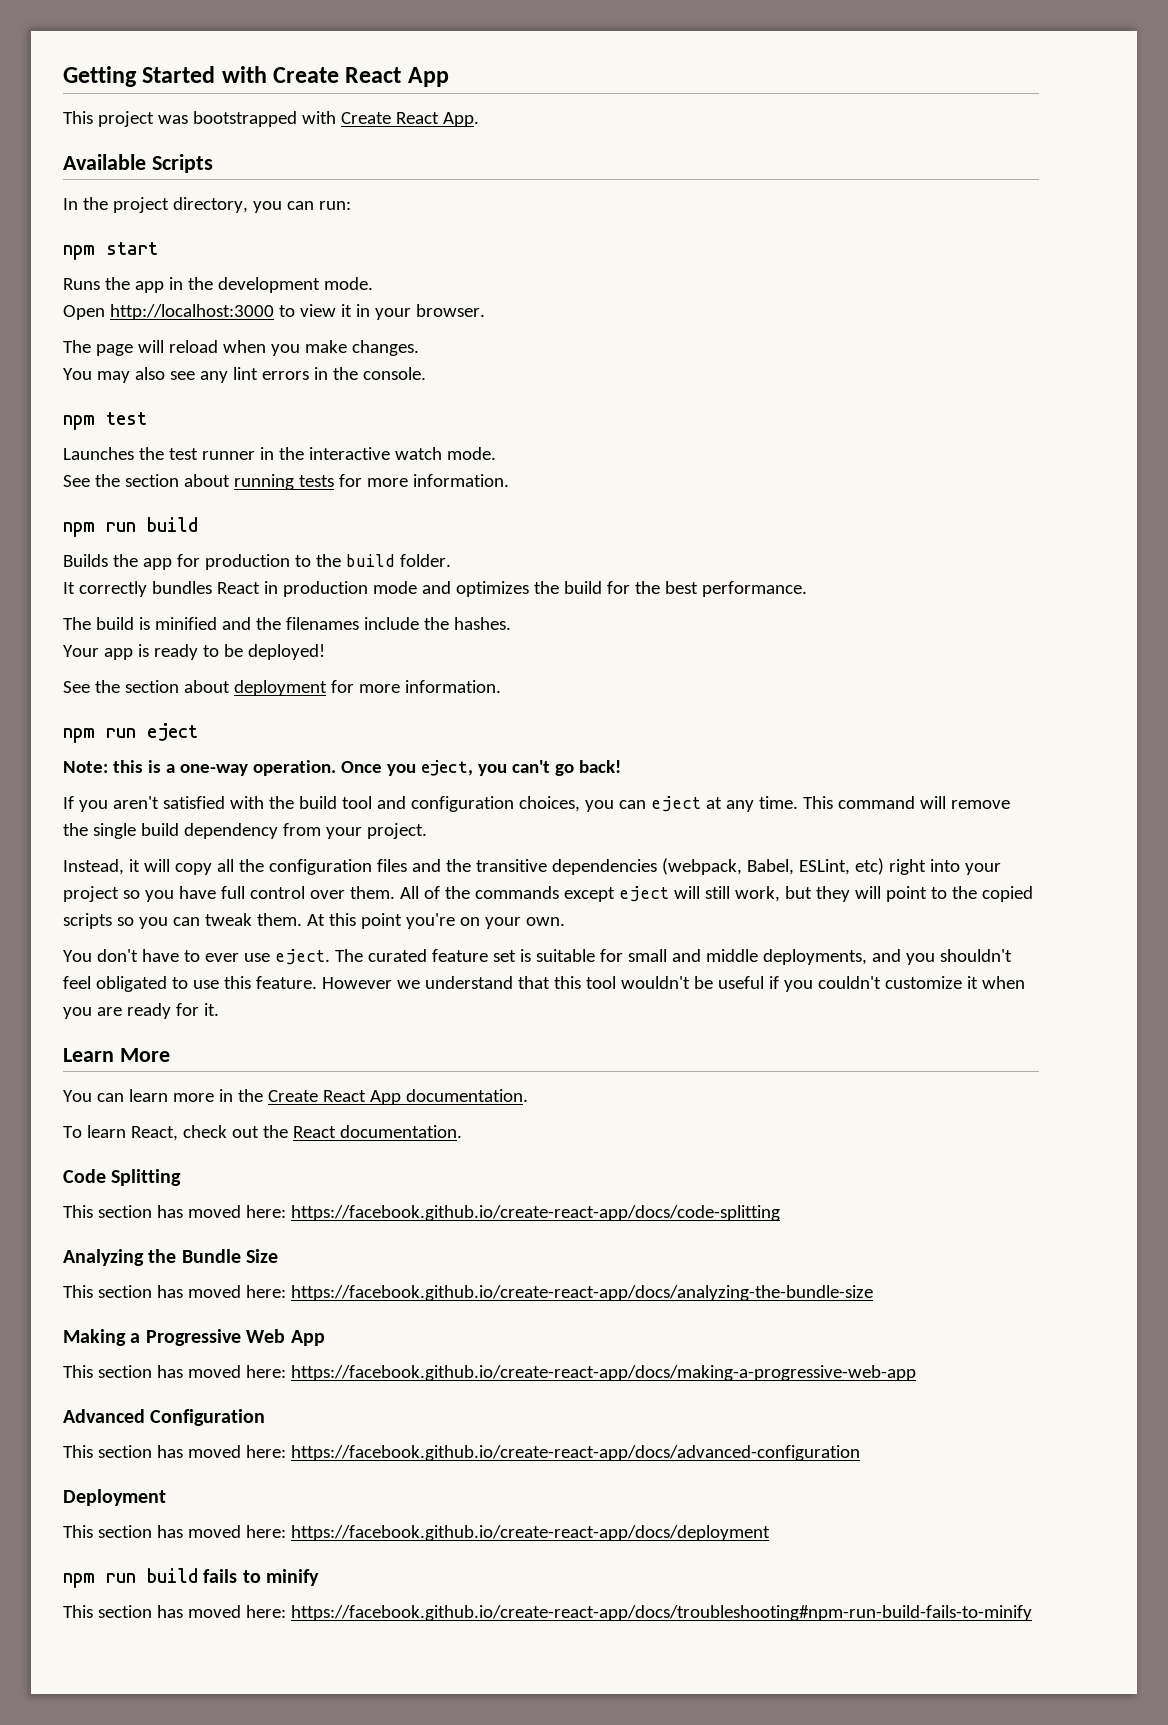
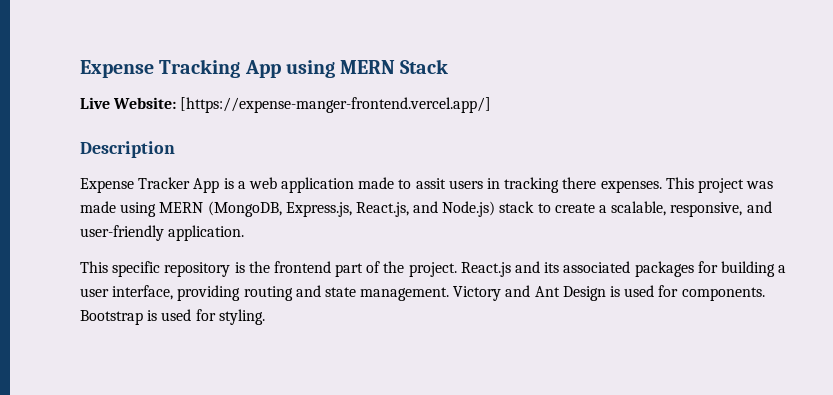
[63,66,449,87] [63,111,479,127] [63,154,213,173] [63,197,351,213] [63,242,158,260] [63,277,373,293] [63,304,485,320] [63,340,419,356] [63,367,426,383] [63,412,147,430] [63,447,496,460] [63,474,509,490] [63,517,198,537] [63,554,451,570] [63,581,807,597] [63,617,511,630] [63,644,325,660] [63,680,501,696] [63,723,198,743] [63,760,621,776] [63,796,1010,812] [63,823,427,839] [63,858,1001,875] [63,886,1033,902] [63,913,565,929] [63,949,1012,965] [63,976,1025,992] [63,1003,219,1019] [63,1048,170,1062] [63,1089,528,1105] [63,1125,462,1141] [63,1169,182,1186] [63,1205,780,1221] [63,1249,279,1266] [63,1285,873,1301] [63,1329,325,1346] [63,1365,916,1381] [63,1409,266,1426] [63,1445,860,1461] [63,1489,166,1506] [63,1525,770,1541] [63,1568,320,1588] [63,1605,1032,1621] Getting Started with Create React App // This project was bootstrapped with Create React App. // Available Scripts // In the project directory, you can run: // npm start // Runs the app in the development mode. // Open http://localhost:3000 to view it in your browser. // The page will reload when you make changes. // You may also see any lint errors in the console. // npm test // Launches the test runner in the interactive watch mode. // See the section about running tests for more information. // npm run build // Builds the app for production to the build folder. // It correctly bundles React in production mode and optimizes the build for the best performance. // The build is minified and the filenames include the hashes. // Your app is ready to be deployed! // See the section about deployment for more information. // npm run eject // Note: this is a one-way operation. Once you eject, you can't go back! // If you aren't satisfied with the build tool and configuration choices, you can eject at any time. This command will remove the single build dependency from your project. // Instead, it will copy all the configuration files and the transitive dependencies (webpack, Babel, ESLint, etc) right into your project so you have full control over them. All of the commands except eject will still work, but they will point to the copied scripts so you can tweak them. At this point you're on your own. // You don't have to ever use eject. The curated feature set is suitable for small and middle deployments, and you shouldn't feel obligated to use this feature. However we understand that this tool wouldn't be useful if you couldn't customize it when you are ready for it. // Learn More // You can learn more in the Create React App documentation. // To learn React, check out the React documentation. // Code Splitting // This section has moved here: https://facebook.github.io/create-react-app/docs/code-splitting // Analyzing the Bundle Size // This section has moved here: https://facebook.github.io/create-react-app/docs/analyzing-the-bundle-size // Making a Progressive Web App // This section has moved here: https://facebook.github.io/create-react-app/docs/making-a-progressive-web-app // Advanced Configuration // This section has moved here: https://facebook.github.io/create-react-app/docs/advanced-configuration // Deployment // This section has moved here: https://facebook.github.io/create-react-app/docs/deployment // npm run build fails to minify // This section has moved here: https://facebook.github.io/create-react-app/docs/troubleshooting#npm-run-build-fails-to-minify -> [80,59,449,78] [80,97,492,113] [80,141,175,158] [80,177,774,193] [80,201,772,217] [80,225,245,241] [80,261,787,277] [80,285,765,301] [80,309,265,325] Expense Tracking App using MERN Stack // Live Website: [https://expense-manger-frontend.vercel.app/] // Description // Expense Tracker App is a web application made to assit users in tracking there expenses. This project was made using MERN (MongoDB, Express.js, React.js, and Node.js) stack to create a scalable, responsive, and user-friendly application. // This specific repository is the frontend part of the project. React.js and its associated packages for building a user interface, providing routing and state management. Victory and Ant Design is used for components. Bootstrap is used for styling.

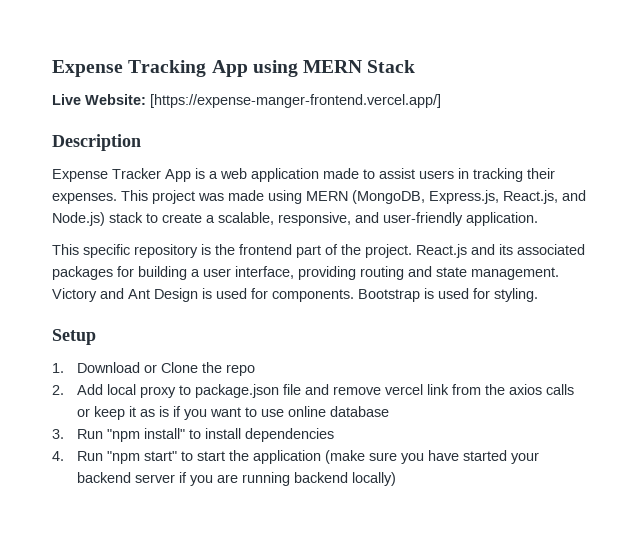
[415,178,446,189] assit -> [379,168,415,179] assist
[562,177,597,189] there -> [527,168,555,179] their
(265, 317) none -> [52,329,96,345] [52,362,255,376] [52,384,574,398] [76,406,389,420] [52,428,334,442] [52,450,539,464] [76,472,396,486] // Setup // 1. Download or Clone the repo // 2. Add local proxy to package.json file and remove vercel link from the axios calls or keep it as is if you want to use online database // 3. Run "npm install" to install dependencies // 4. Run "npm start" to start the application (make sure you have started your backend server if you are running backend locally)

